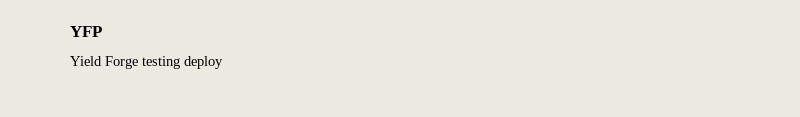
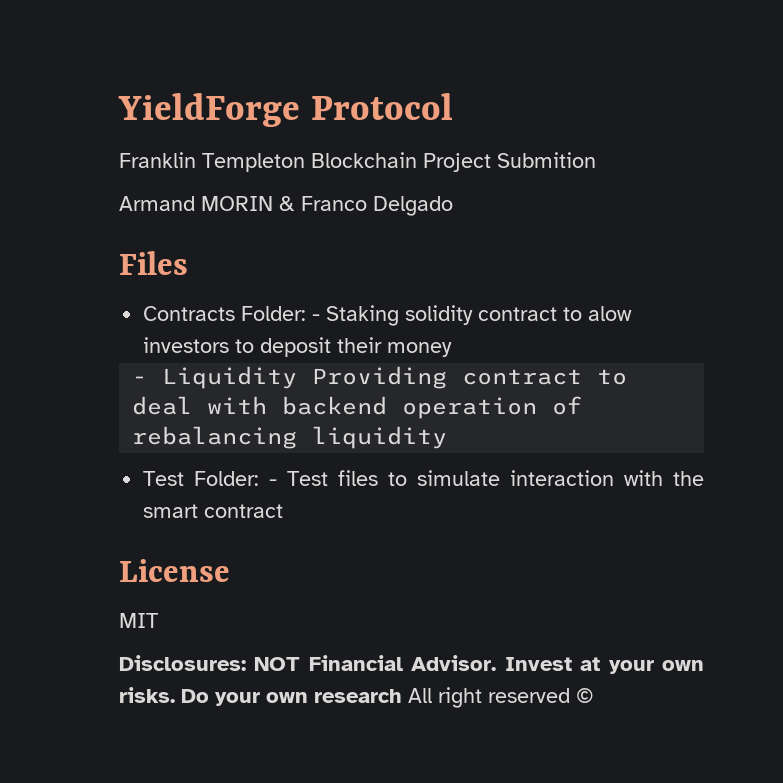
[70,26,102,37] [70,56,223,69] YFP // Yield Forge testing deploy -> [118,93,454,127] [119,152,596,172] [119,196,453,216] [119,251,188,275] [143,305,633,326] [143,337,453,357] [132,366,628,389] [132,396,583,419] [132,426,448,449] [143,470,704,486] [143,504,284,518] [119,559,230,582] [119,613,159,628] [119,655,705,674] [119,687,594,708] YieldForge Protocol // Franklin Templeton Blockchain Project Submition // Armand MORIN & Franco Delgado // Files // Contracts Folder: - Staking solidity contract to alow investors to deposit their money // - Liquidity Providing contract to deal with backend operation of rebalancing liquidity // Test Folder: - Test files to simulate interaction with the smart contract // License // MIT // Disclosures: NOT Financial Advisor. Invest at your own risks. Do your own research All right reserved ©

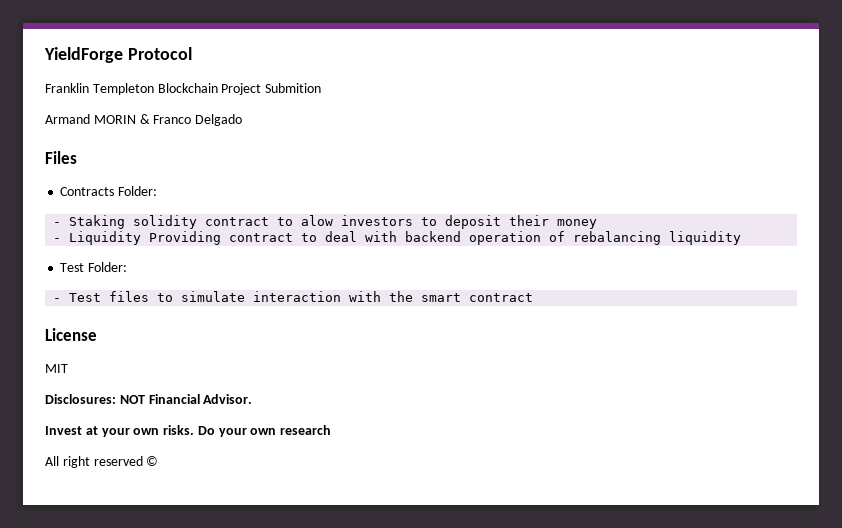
(307, 313) none -> (158, 191) //
(260, 478) none -> (128, 267) //
(497, 663) none -> (253, 399) //
(402, 696) none -> (332, 430) //

